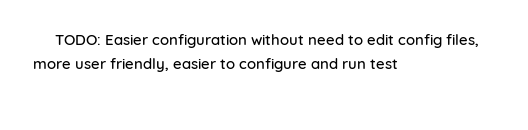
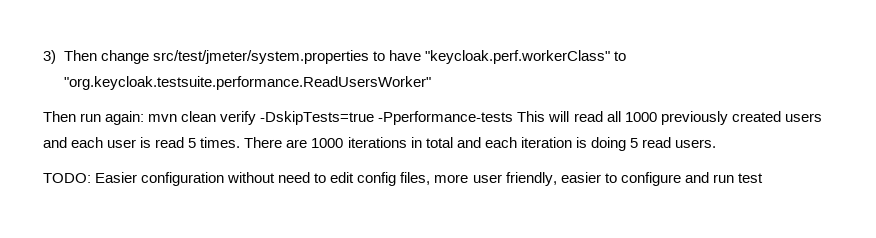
(54, 40) none -> [43,50,626,64] [63,76,431,90] [43,111,822,125] [43,137,716,151] 3) Then change src/test/jmeter/system.properties to have "keycloak.perf.workerClass" to "org.keycloak.testsuite.performance.ReadUsersWorker" // Then run again: mvn clean verify -DskipTests=true -Pperformance-tests This will read all 1000 previously created users and each user is read 5 times. There are 1000 iterations in total and each iteration is doing 5 read users. //

